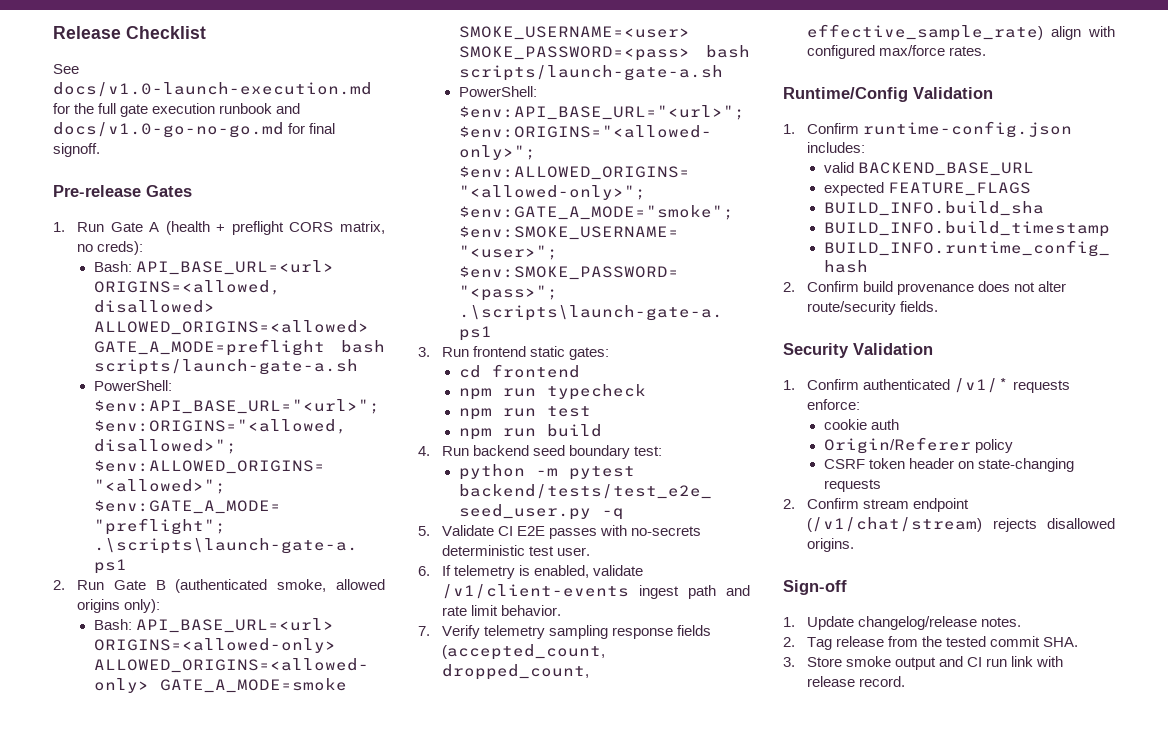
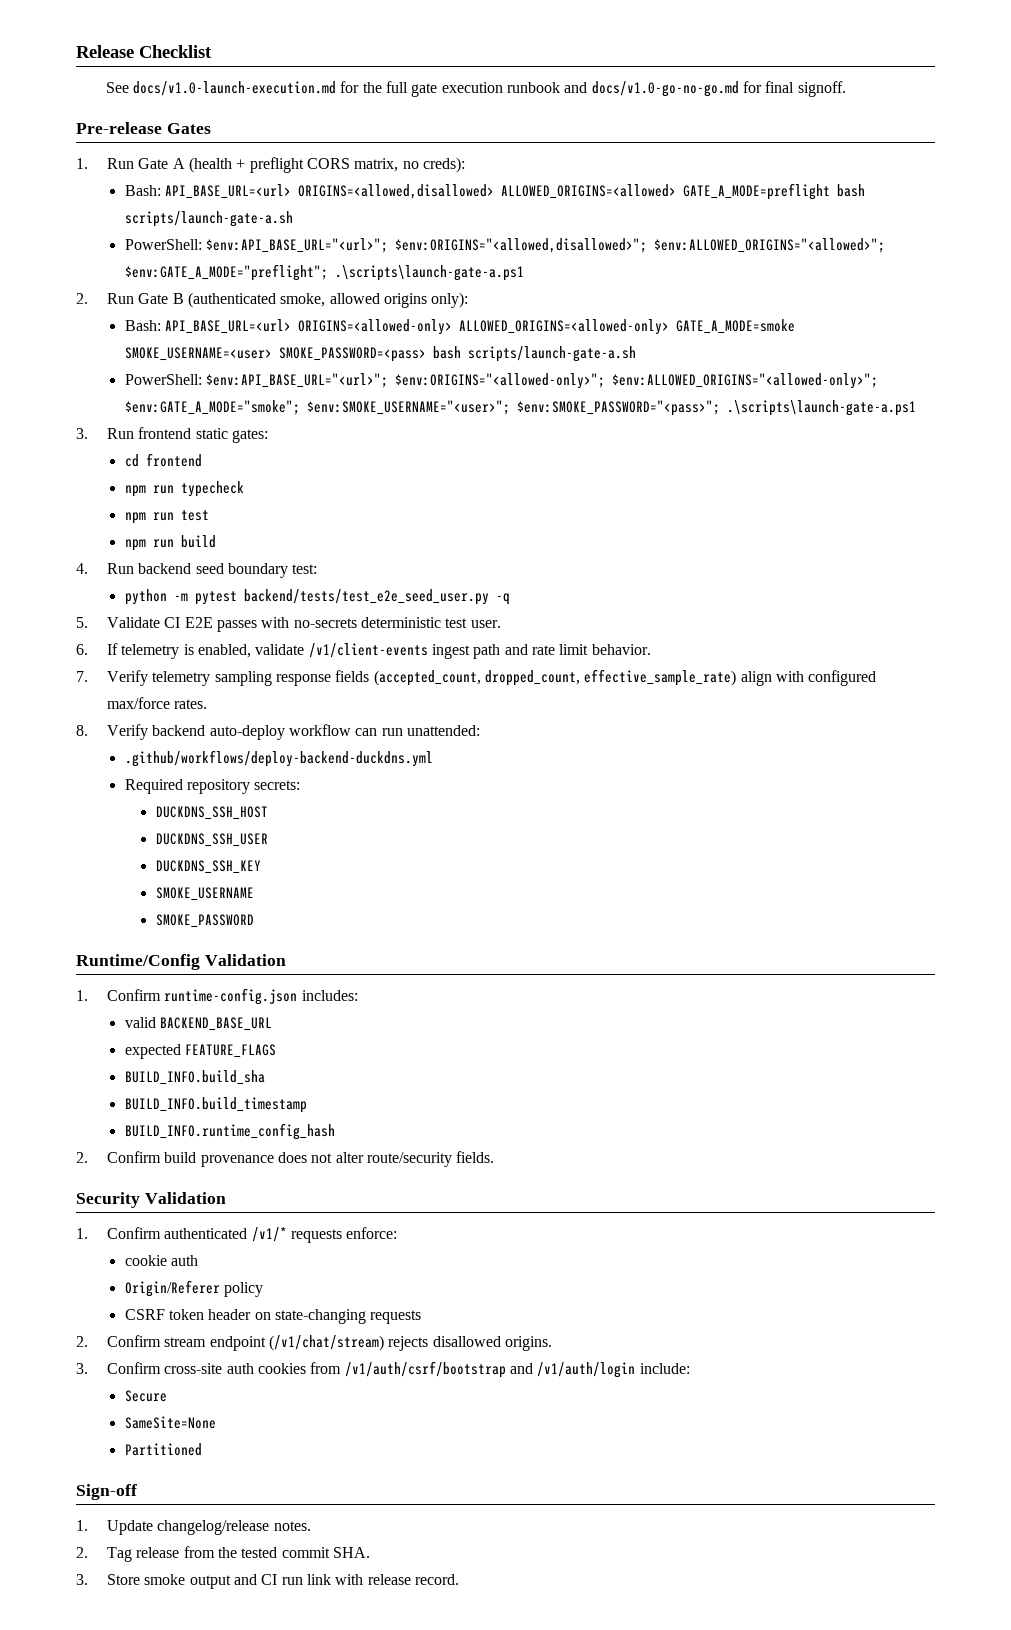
(987, 51) none -> [76,724,480,740] [124,750,433,767] [124,779,301,794] [155,806,268,820] [155,833,268,847] [155,860,261,874] [155,887,254,901] [155,914,254,928] // 8. Verify backend auto-deploy workflow can run unattended: // .github/workflows/deploy-backend-duckdns.yml // Required repository secrets: // DUCKDNS_SSH_HOST // DUCKDNS_SSH_USER // DUCKDNS_SSH_KEY // SMOKE_USERNAME // SMOKE_PASSWORD
(855, 545) none -> [76,1361,690,1378] [124,1390,167,1402] [124,1416,216,1429] [124,1443,202,1456] // 3. Confirm cross-site auth cookies from /v1/auth/csrf/bootstrap and /v1/auth/login include: // Secure // SameSite=None // Partitioned

